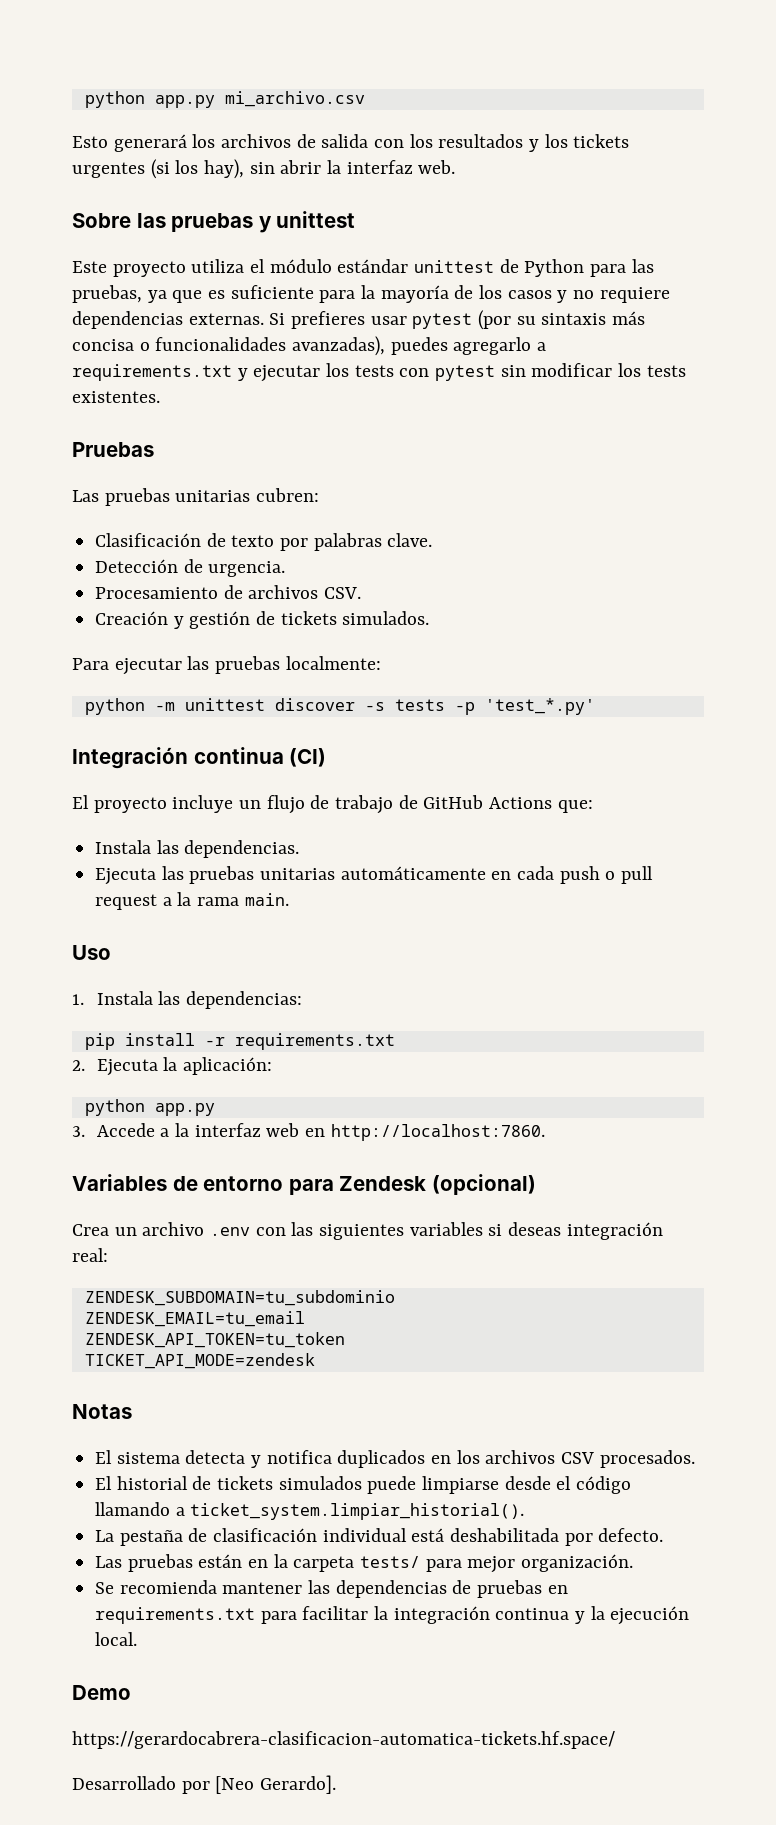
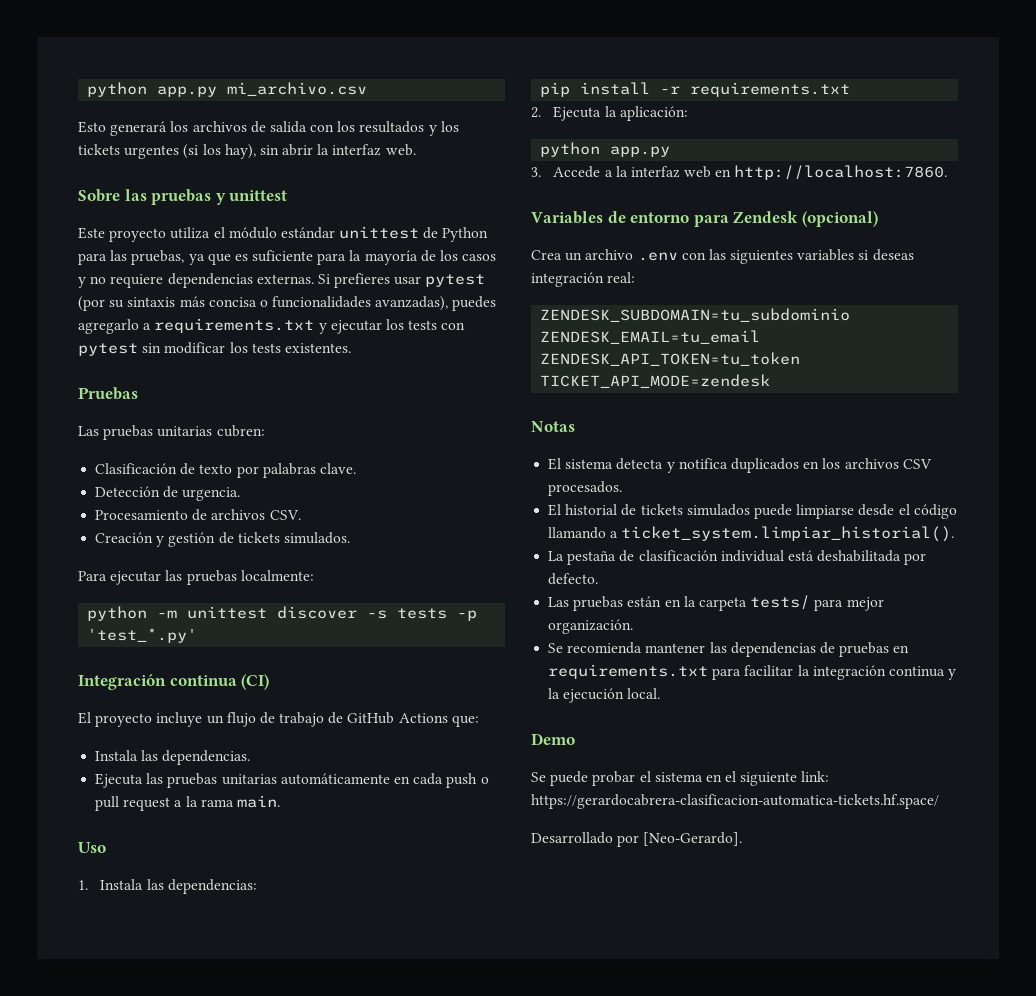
(131, 1692) none -> [531,771,830,786] Se puede probar el sistema en el siguiente link:
[215,1775,337,1794] [Neo Gerardo]. -> [643,832,743,846] [Neo-Gerardo].

